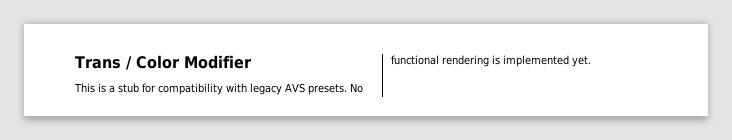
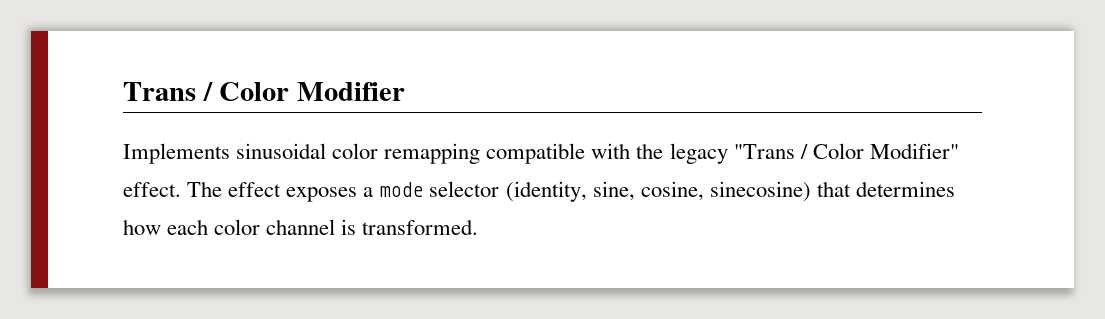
[74,83,363,95] [391,55,591,67] This is a stub for compatibility with legacy AVS presets. No functional rendering is implemented yet. -> [123,143,959,164] [123,181,955,202] [123,219,479,235] Implements sinusoidal color remapping compatible with the legacy "Trans / Color Modifier" effect. The effect exposes a mode selector (identity, sine, cosine, sinecosine) that determines how each color channel is transformed.

